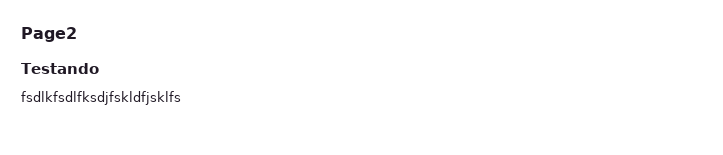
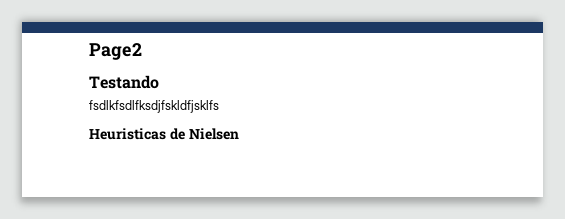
(181, 98) none -> [89,128,239,140] // Heuristicas de Nielsen

